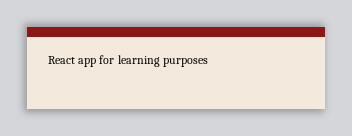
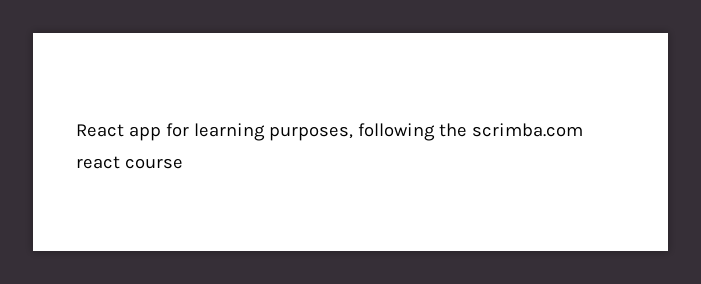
[162,58,208,67] purposes -> [268,123,583,141] [76,156,183,169] purposes, following the scrimba.com react course

